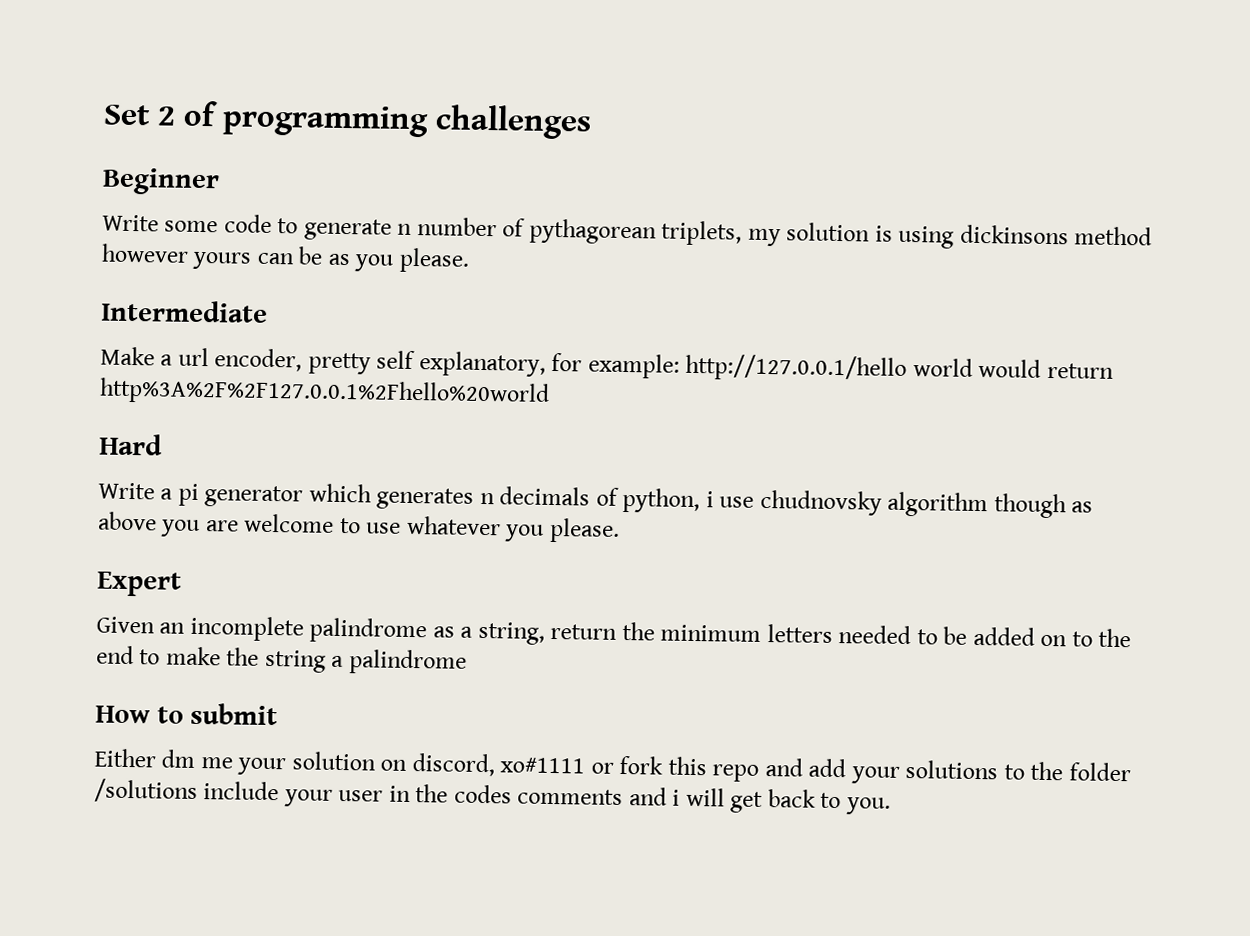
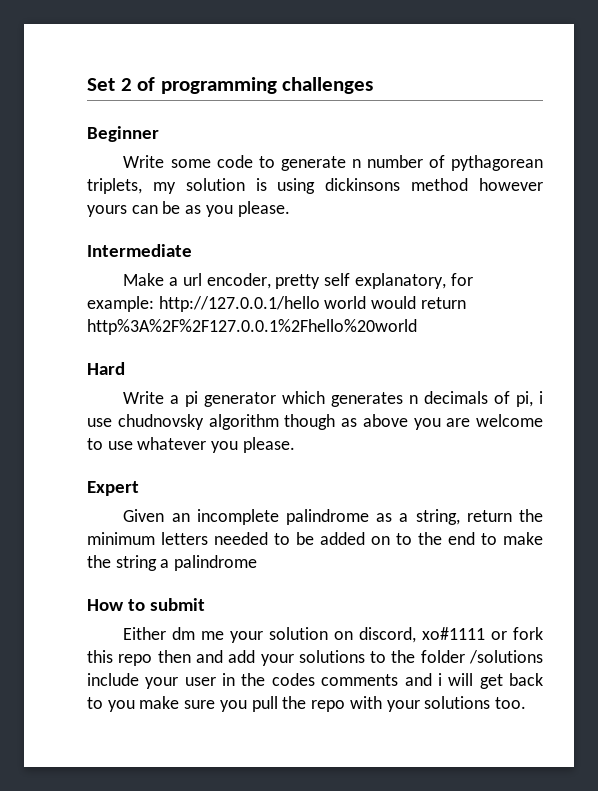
[622,487,701,514] python, -> [516,391,534,407] pi,
(760, 773) none -> [157,650,191,663] then
[845,797,891,815] you. -> [107,696,526,712] you make sure you pull the repo with your solutions too.

